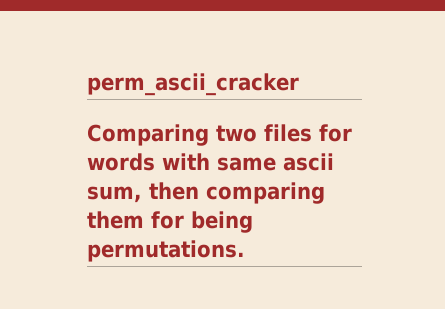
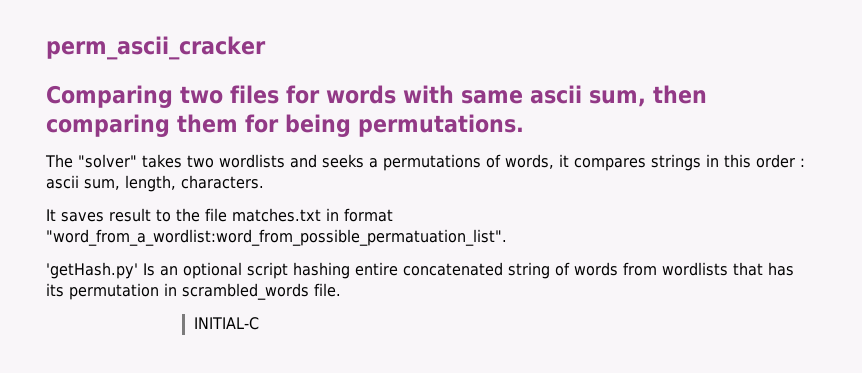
(245, 251) none -> [45,154,805,171] [46,175,264,192] [46,208,393,222] [46,229,507,246] [46,262,794,279] [46,283,341,300] [193,317,259,330] // The "solver" takes two wordlists and seeks a permutations of words, it compares strings in this order : ascii sum, length, characters. // It saves result to the file matches.txt in format "word_from_a_wordlist:word_from_possible_permatuation_list". // 'getHash.py' Is an optional script hashing entire concatenated string of words from wordlists that has its permutation in scrambled_words file. // INITIAL-C

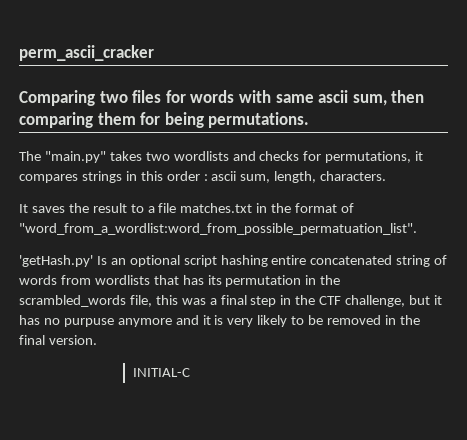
[78,154,137,168] "solver" -> [44,151,106,163] "main.py"
[322,154,554,171] seeks a permutations of words, -> [259,151,412,163] checks for permutations,
(104, 217) none -> [68,203,89,213] the
[176,208,200,222] the -> [147,206,155,213] a
[344,208,393,222] format -> [271,203,355,213] the format of
[182,283,341,300] scrambled_words file. -> [320,275,341,285] [19,295,442,307] [19,315,420,327] [19,335,97,345] the scrambled_words file, this was a final step in the CTF challenge, but it has no purpuse anymore and it is very likely to be removed in the final version.

